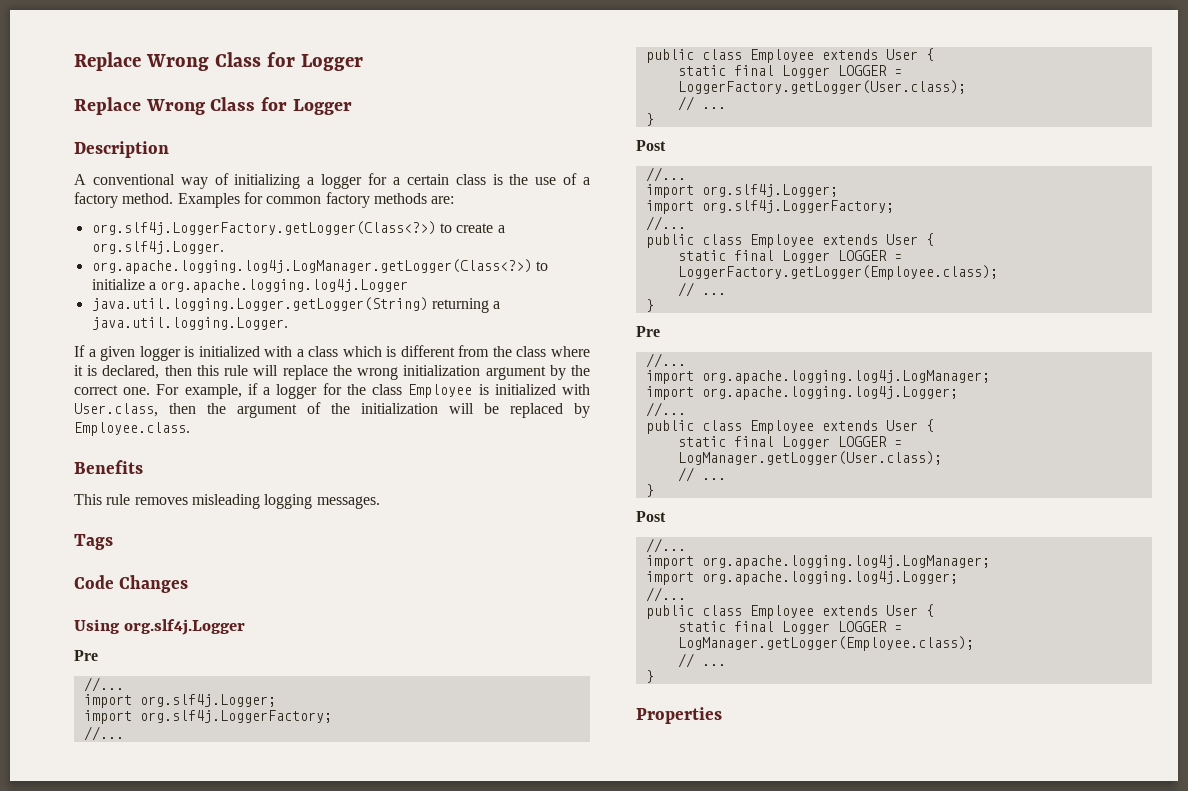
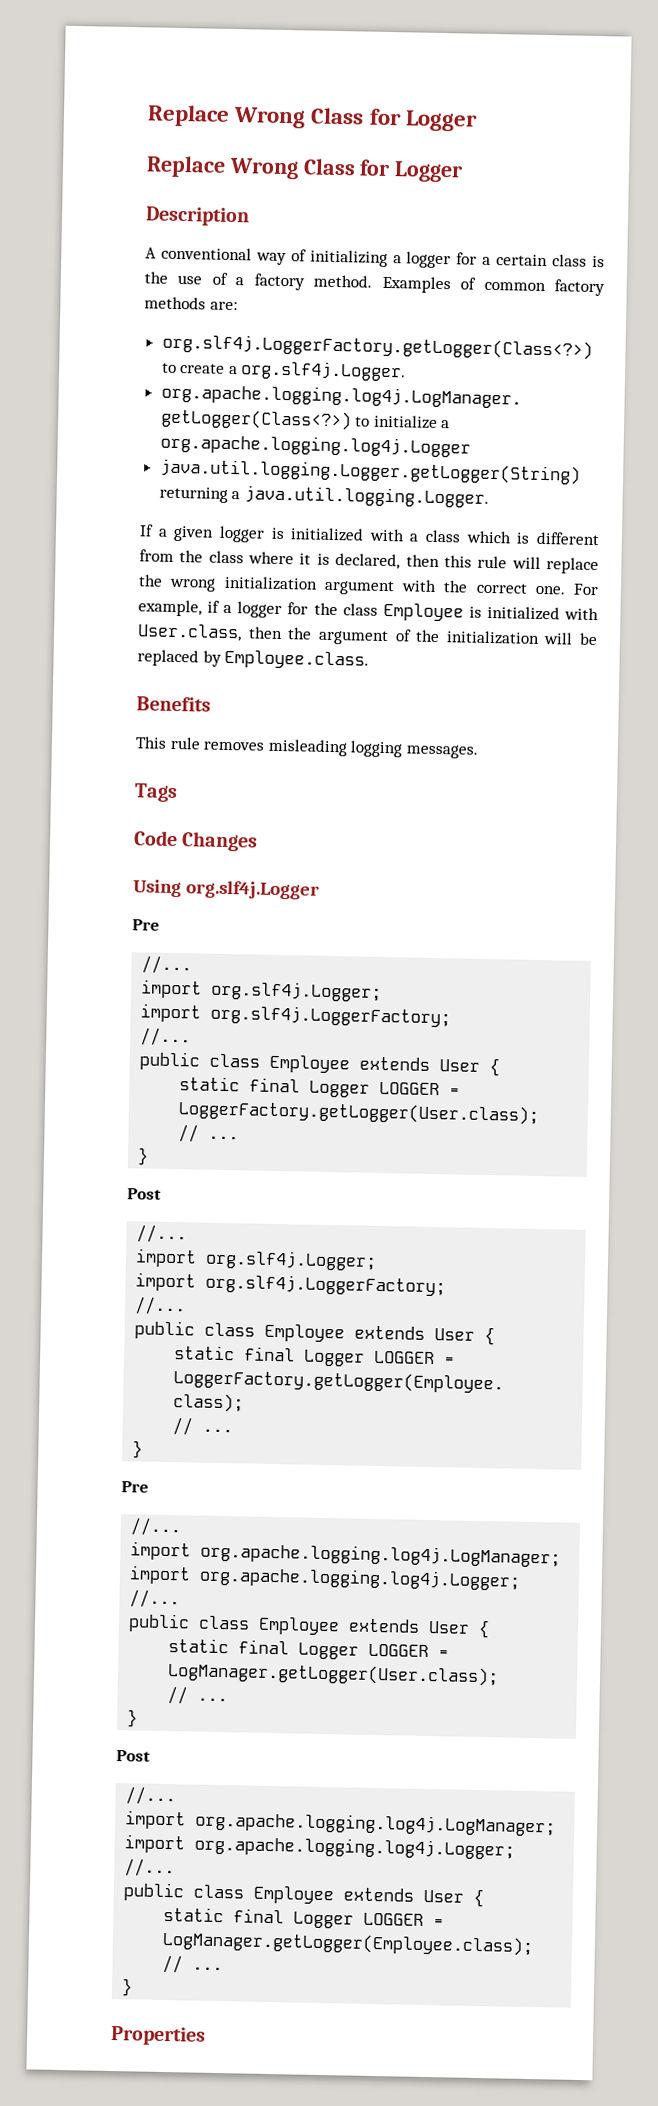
[243,192,263,204] for -> [460,277,477,290] of
[549,365,566,380] by -> [401,579,437,592] with

